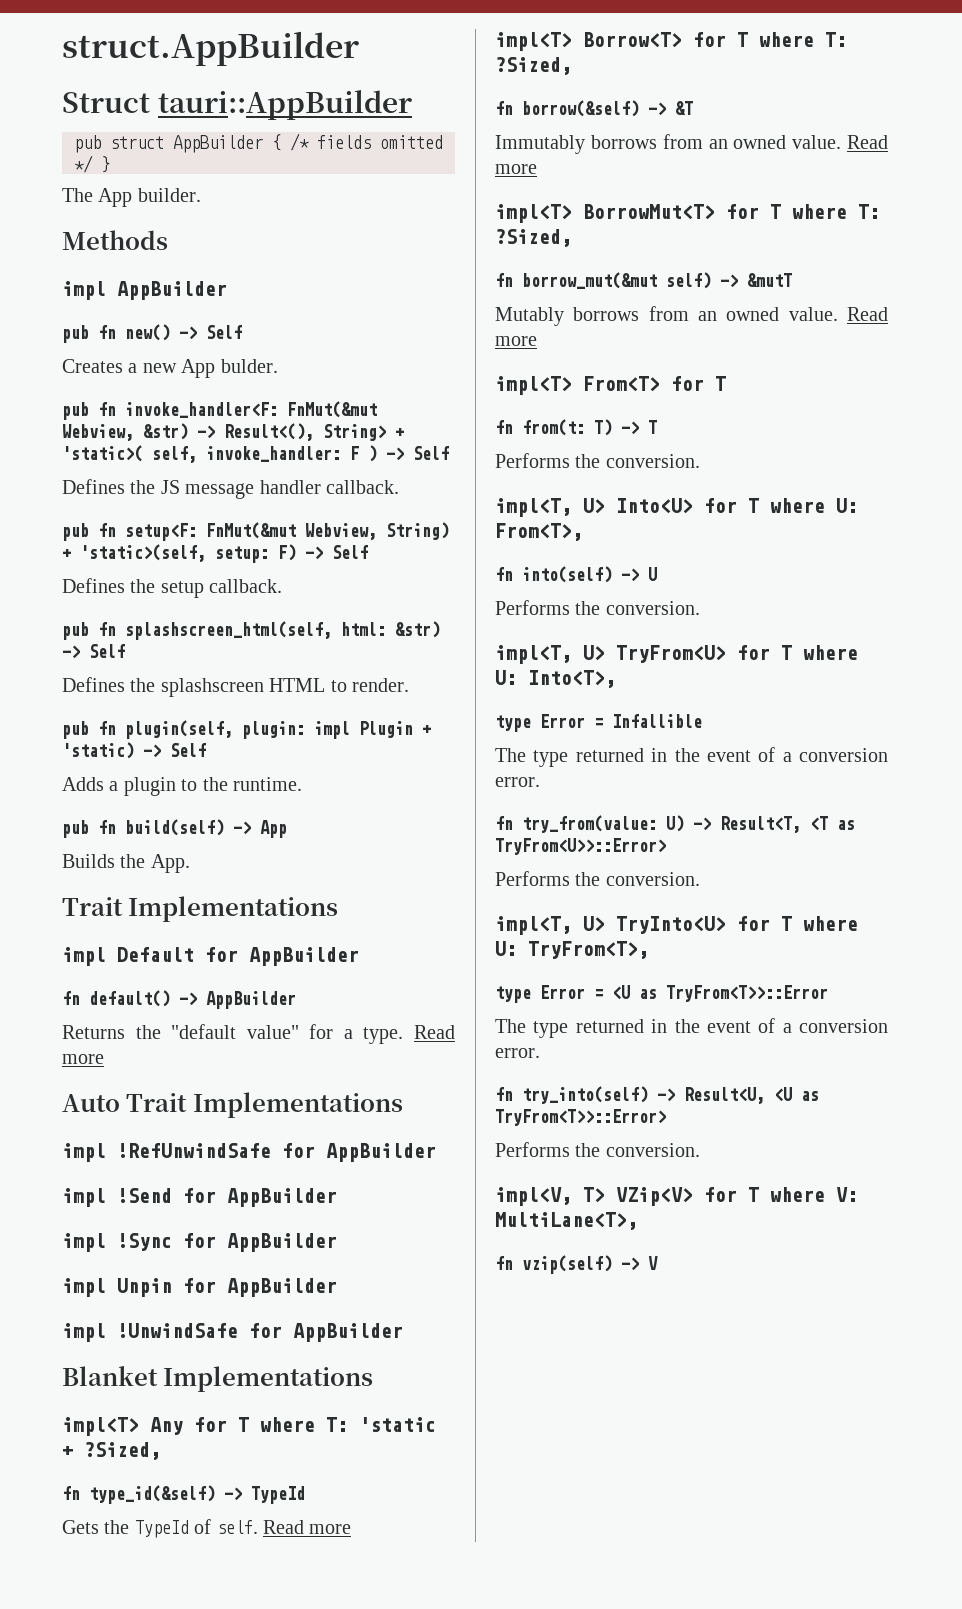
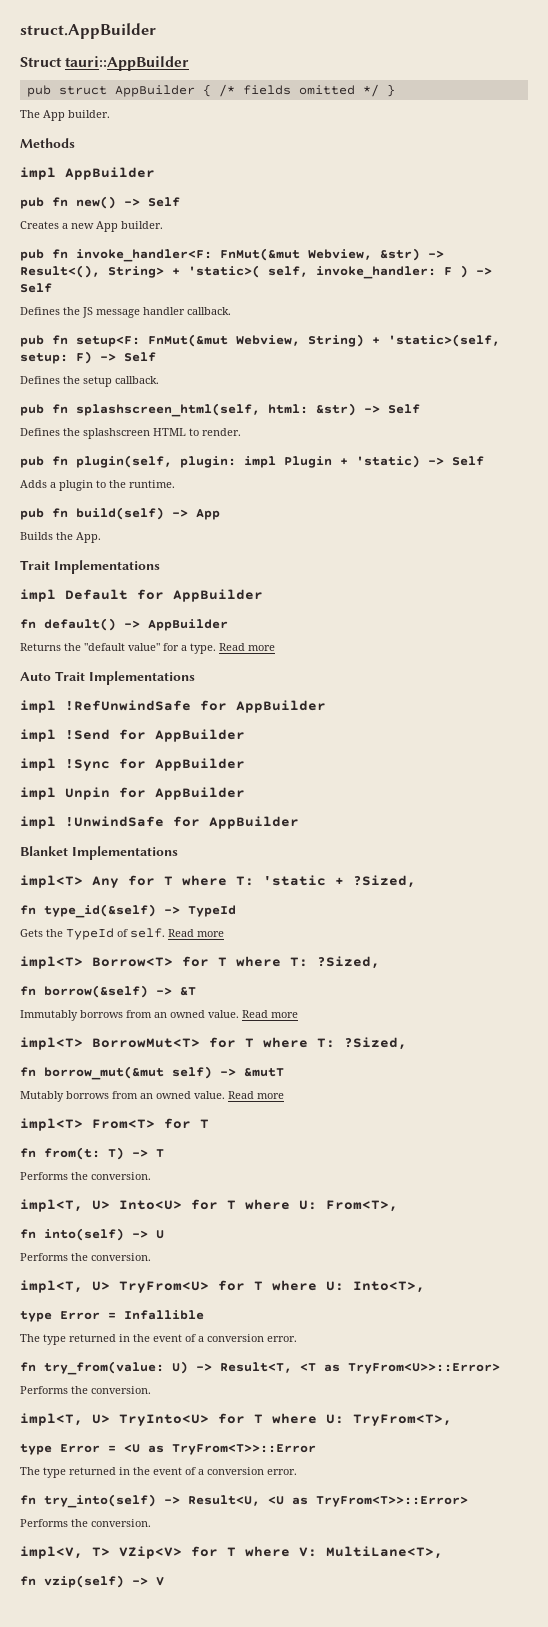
[220,359,278,373] bulder. -> [121,221,163,229] builder.

